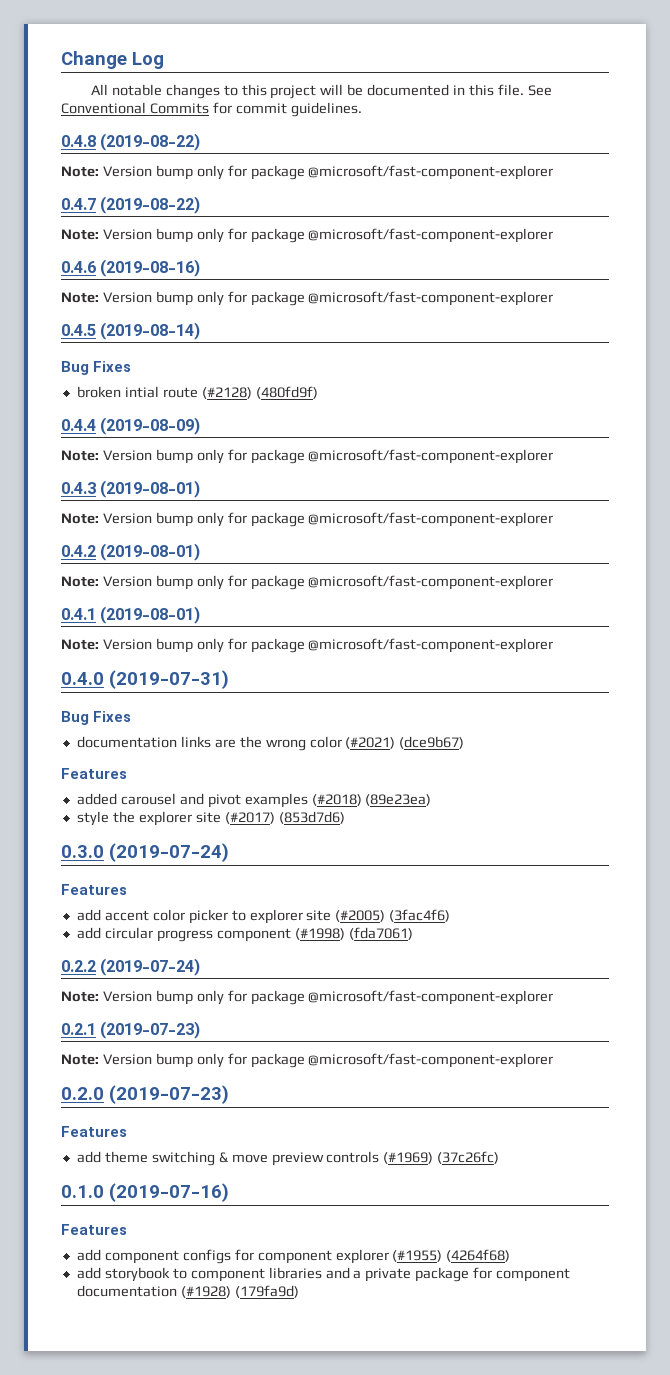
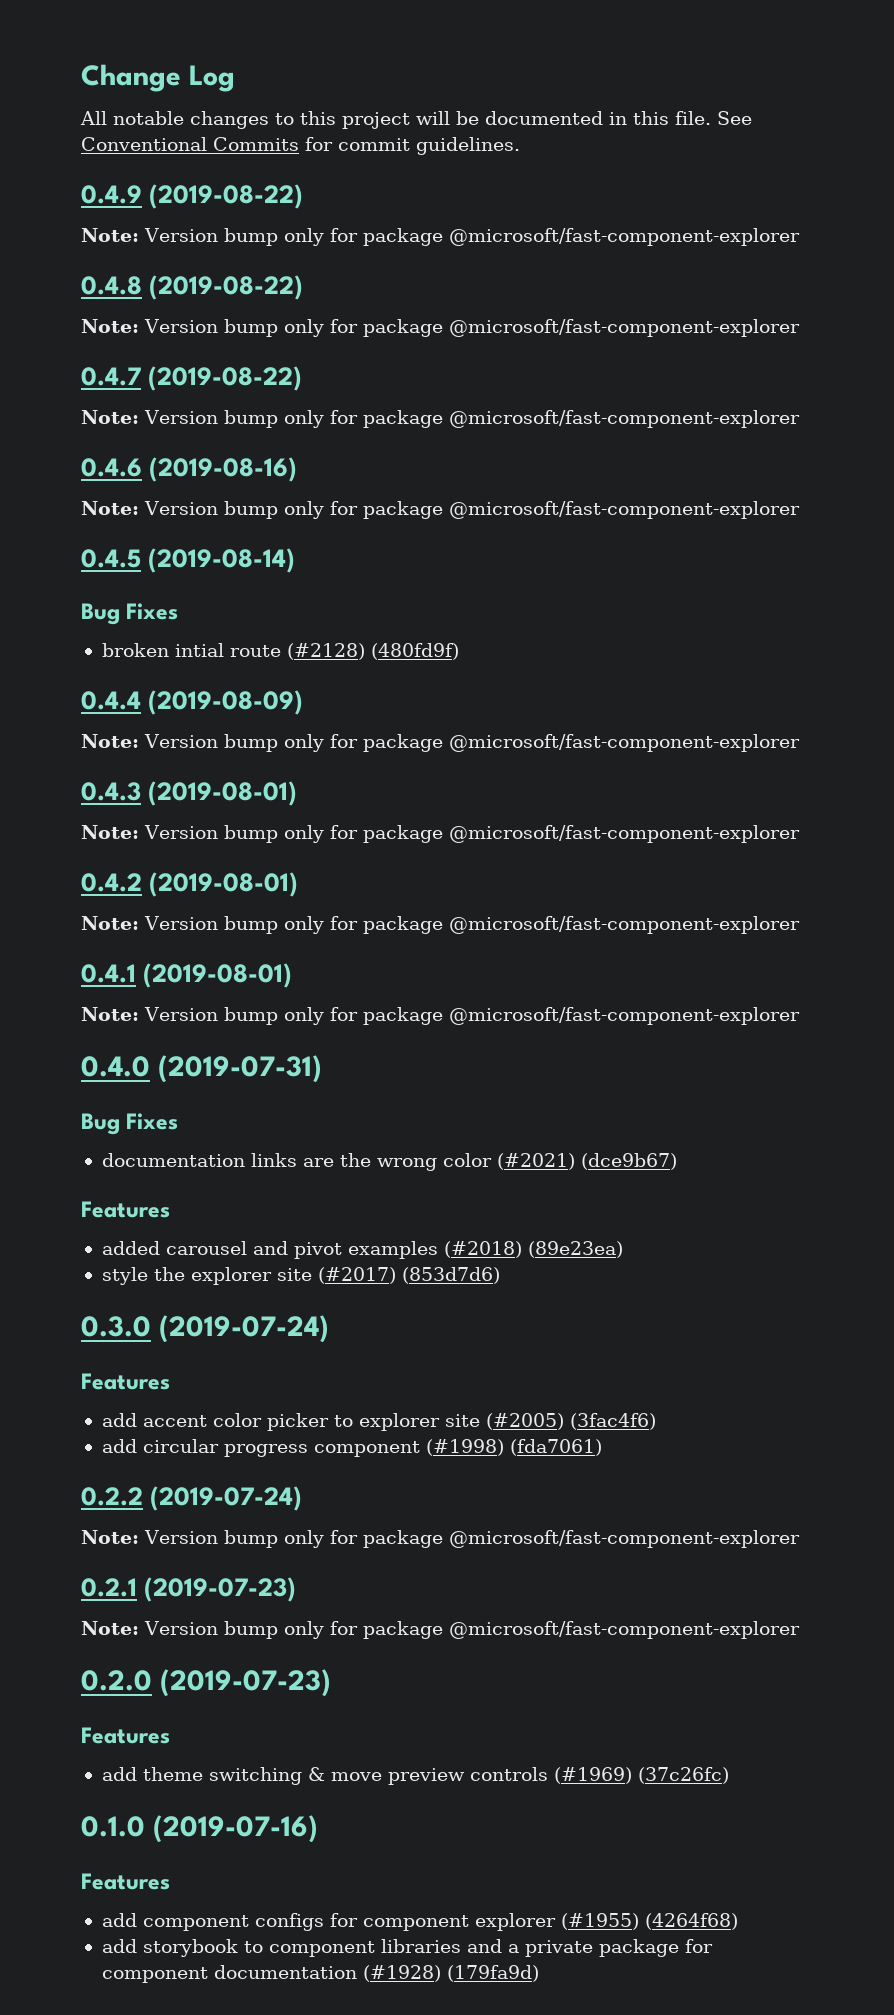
(362, 109) none -> [81,184,304,209] [81,228,800,246] // 0.4.9 (2019-08-22) // Note: Version bump only for package @microsoft/fast-component-explorer

